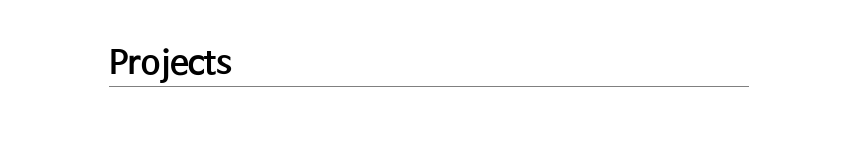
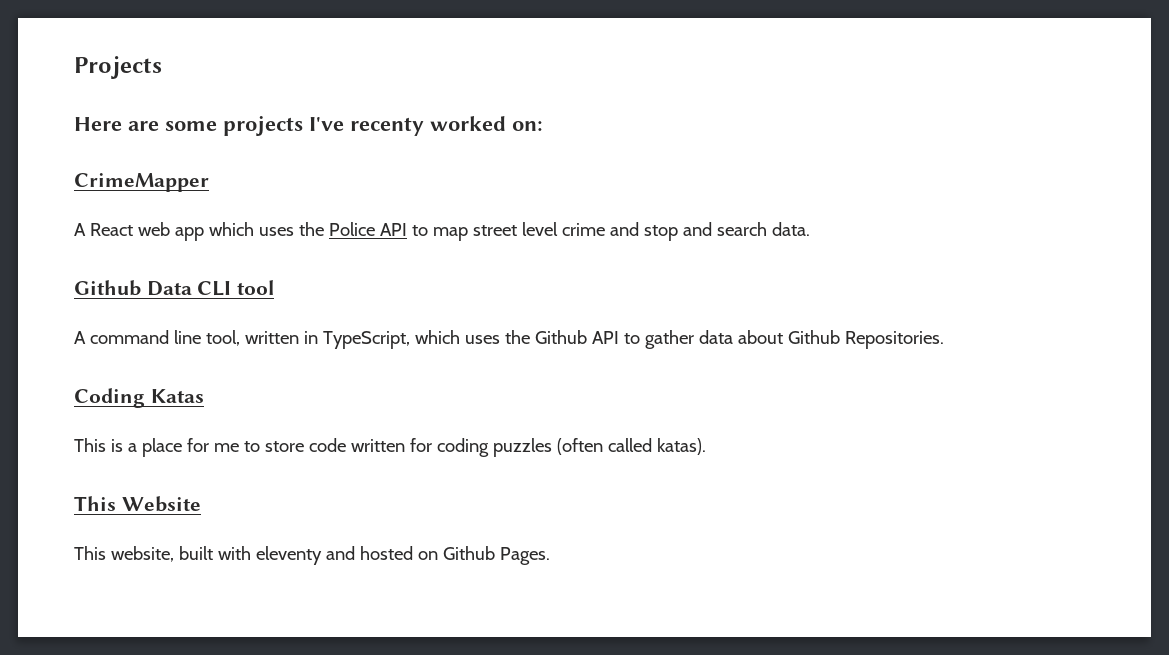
(232, 66) none -> [74,115,543,136] [74,173,209,192] [74,222,810,241] [74,280,275,296] [74,330,944,349] [74,388,204,408] [74,438,706,457] [74,496,201,512] [74,546,550,565] // Here are some projects I've recenty worked on: // CrimeMapper // A React web app which uses the Police API to map street level crime and stop and search data. // Github Data CLI tool // A command line tool, written in TypeScript, which uses the Github API to gather data about Github Repositories. // Coding Katas // This is a place for me to store code written for coding puzzles (often called katas). // This Website // This website, built with eleventy and hosted on Github Pages.

